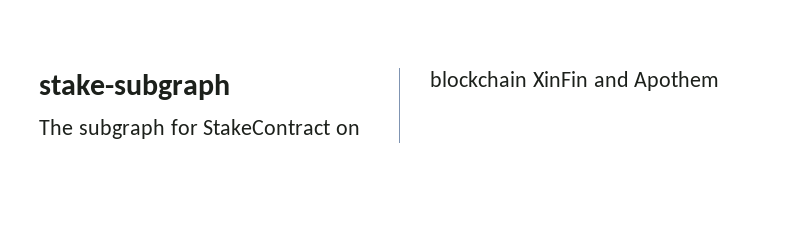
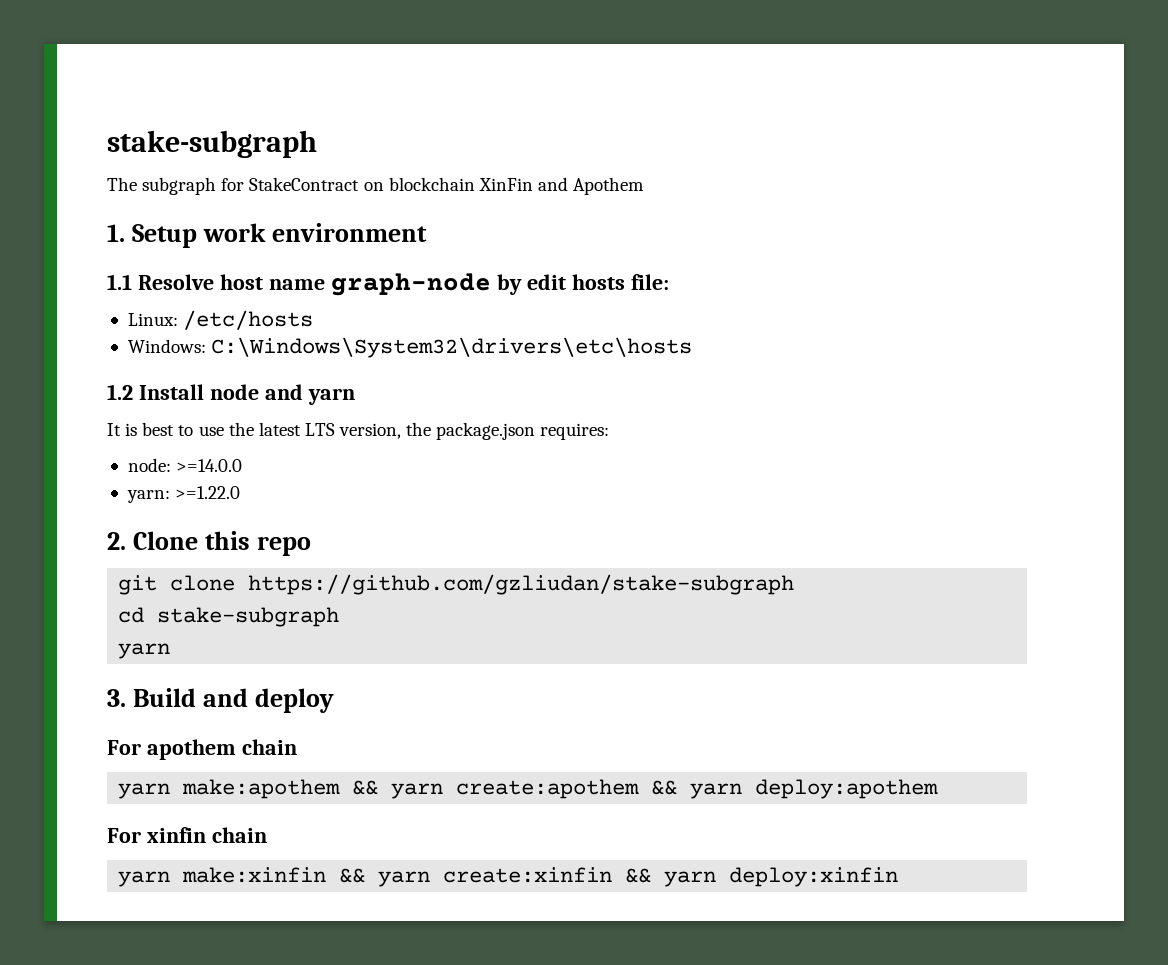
(720, 81) none -> [107,223,427,248] [107,273,669,296] [127,310,314,330] [127,337,693,358] [107,384,355,405] [107,422,610,440] [127,458,243,472] [126,486,241,503] [107,531,311,556] [118,574,795,595] [118,607,340,627] [118,643,171,659] [107,688,334,713] [107,739,297,760] [118,779,939,799] [107,827,267,843] [118,867,899,887] // 1. Setup work environment // 1.1 Resolve host name graph-node by edit hosts file: // Linux: /etc/hosts // Windows: C:\Windows\System32\drivers\etc\hosts // 1.2 Install node and yarn // It is best to use the latest LTS version, the package.json requires: // node: >=14.0.0 // yarn: >=1.22.0 // 2. Clone this repo // git clone https://github.com/gzliudan/stake-subgraph // cd stake-subgraph // yarn // 3. Build and deploy // For apothem chain // yarn make:apothem && yarn create:apothem && yarn deploy:apothem // For xinfin chain // yarn make:xinfin && yarn create:xinfin && yarn deploy:xinfin

